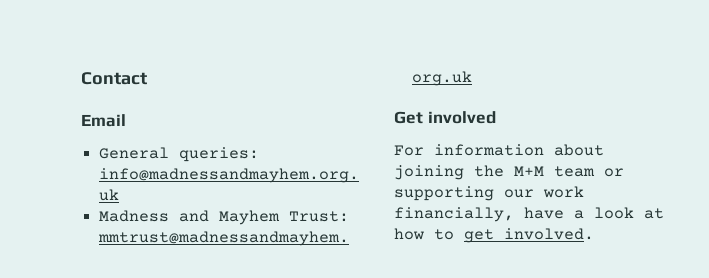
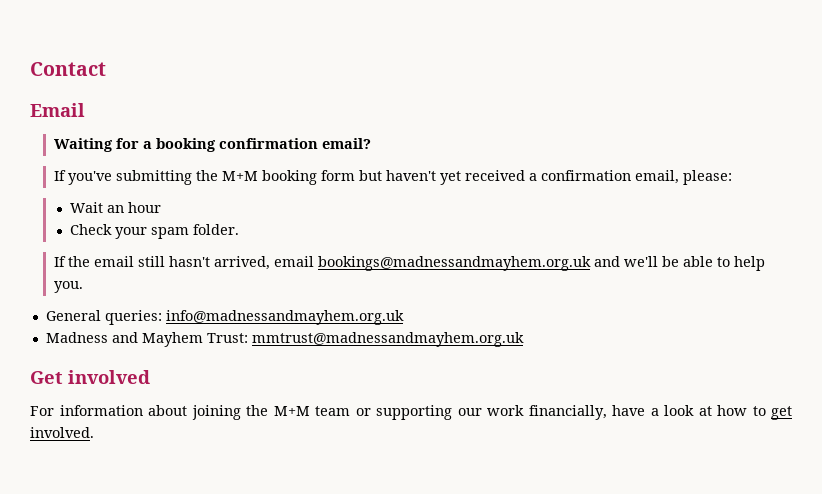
(126, 120) none -> [53,138,371,152] [53,170,732,185] [69,202,161,213] [69,224,239,239] [53,256,765,271] [53,281,83,293] // Waiting for a booking confirmation email? // If you've submitting the M+M booking form but haven't yet received a confirmation email, please: // Wait an hour // Check your spam folder. // If the email still hasn't arrived, email bookings@madnessandmayhem.org.uk and we'll be able to help you.

